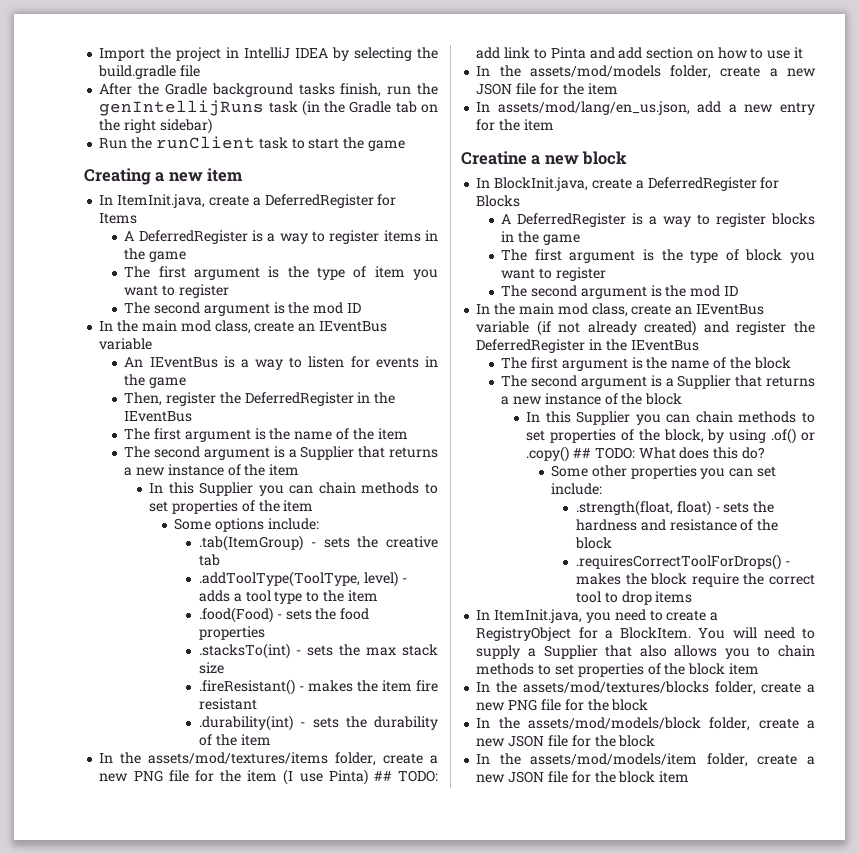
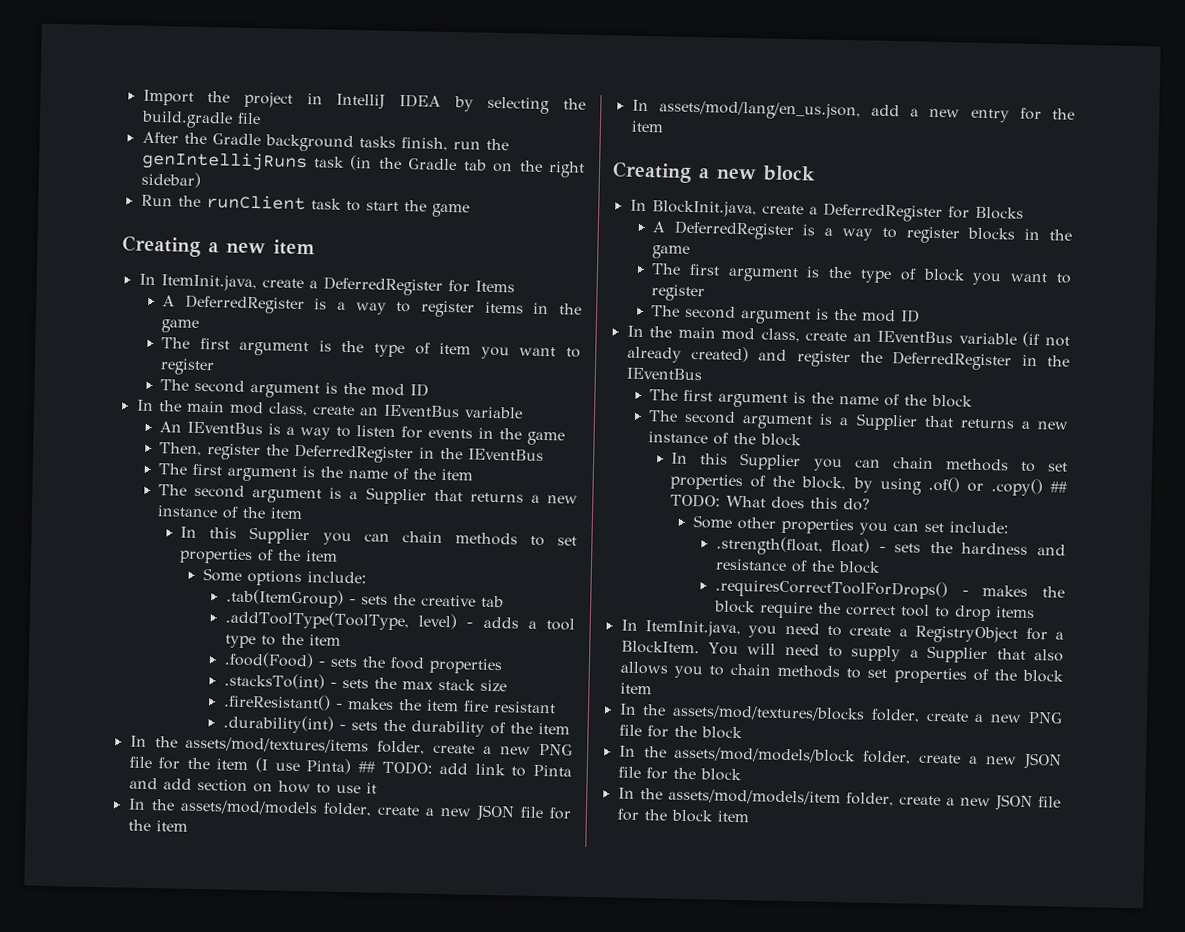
[461,151,527,165] Creatine -> [612,161,692,183] Creating

